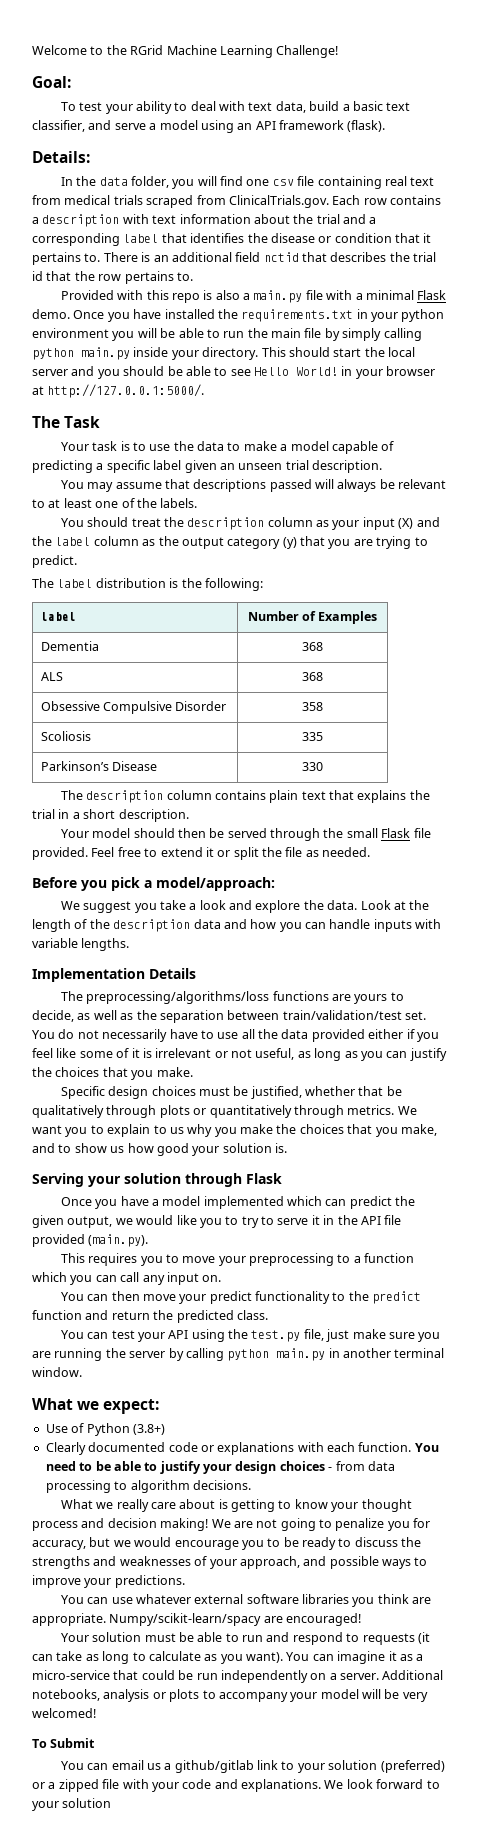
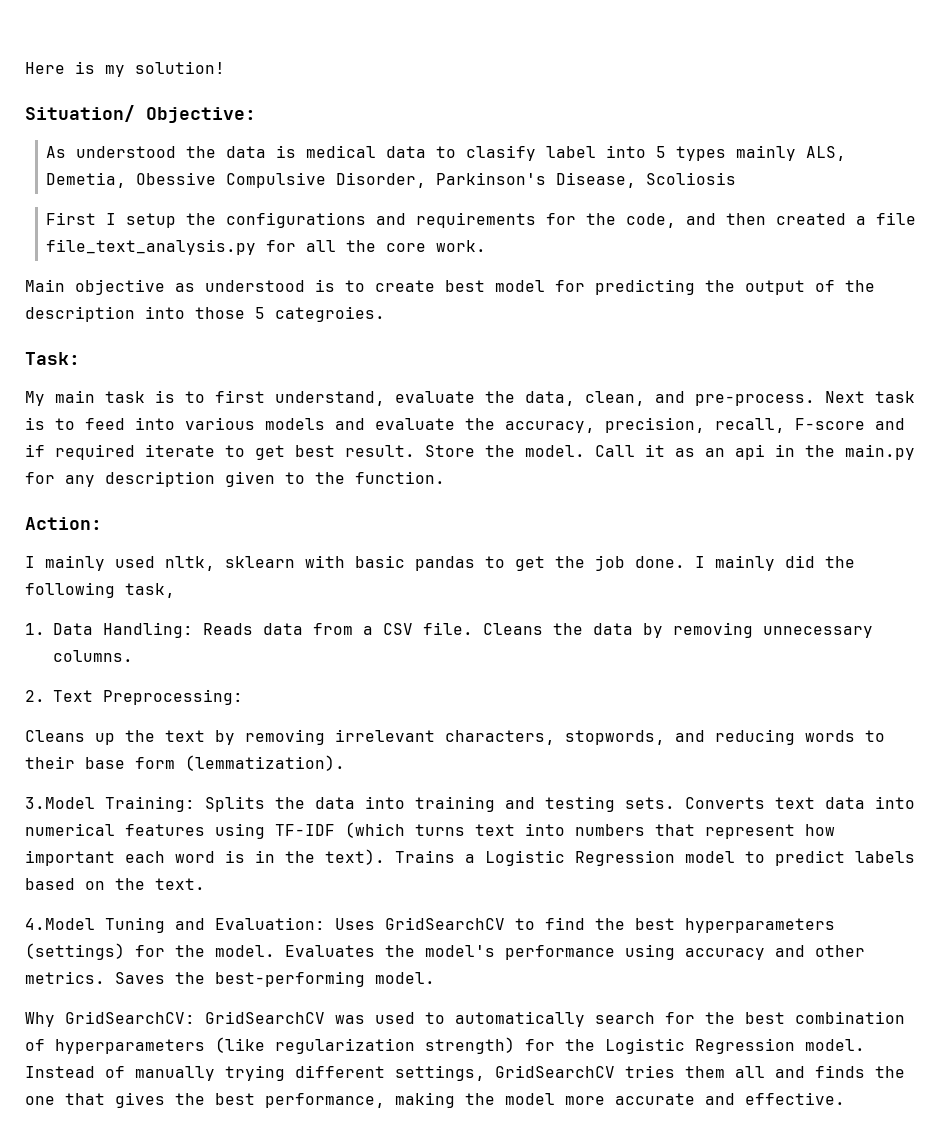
[32,45,339,58] [32,76,71,88] [60,101,411,114] [32,120,386,133] [32,151,90,163] [60,176,435,189] [32,195,441,208] [32,214,377,227] [32,233,432,246] [32,252,437,265] [32,271,193,284] [60,290,447,303] [32,309,445,322] [32,328,422,341] [32,347,415,360] [32,366,436,379] [32,384,205,398] [32,416,101,428] [60,441,395,454] [32,460,382,473] [60,479,447,492] [32,498,198,508] [60,517,440,530] [32,536,428,549] [32,555,77,568] [32,578,263,591] [40,612,76,621] [247,611,378,624] [40,641,99,651] [302,642,323,651] [40,672,63,681] [302,672,323,681] [40,701,227,714] [302,702,323,711] [40,731,91,741] [302,732,323,741] [40,761,157,771] [302,762,323,771] [60,790,430,803] [32,809,189,822] [60,828,431,841] [32,847,371,860] [32,877,275,891] [60,900,430,913] [32,919,442,932] [32,938,130,951] [32,968,196,982] [60,991,404,1004] [32,1010,426,1023] [32,1029,439,1042] [32,1048,447,1061] [32,1067,193,1080] [60,1086,402,1099] [32,1105,417,1118] [32,1124,437,1137] [32,1143,287,1156] [32,1173,282,1187] [60,1196,416,1209] [32,1215,402,1228] [32,1234,149,1247] [60,1253,415,1266] [32,1272,222,1285] [60,1291,422,1304] [32,1310,268,1323] [60,1329,441,1342] [32,1348,445,1361] [32,1367,82,1377] [32,1398,160,1414] [45,1423,165,1436] [45,1442,439,1455] [45,1461,395,1474] [45,1480,251,1493] [60,1499,412,1512] [32,1518,431,1531] [32,1537,422,1550] [32,1556,428,1569] [32,1575,185,1588] [60,1594,432,1607] [32,1613,362,1626] [60,1632,430,1645] [32,1651,424,1664] [32,1670,444,1683] [32,1689,428,1702] [32,1708,96,1718] [32,1738,96,1748] [60,1760,445,1773] [32,1779,440,1792] [32,1798,112,1811] Welcome to the RGrid Machine Learning Challenge! // Goal: // To test your ability to deal with text data, build a basic text classifier, and serve a model using an API framework (flask). // Details: // In the data folder, you will find one csv file containing real text from medical trials scraped from ClinicalTrials.gov. Each row contains a description with text information about the trial and a corresponding label that identifies the disease or condition that it pertains to. There is an additional field nctid that describes the trial id that the row pertains to. // Provided with this repo is also a main.py file with a minimal Flask demo. Once you have installed the requirements.txt in your python environment you will be able to run the main file by simply calling python main.py inside your directory. This should start the local server and you should be able to see Hello World! in your browser at http://127.0.0.1:5000/. // The Task // Your task is to use the data to make a model capable of predicting a specific label given an unseen trial description. // You may assume that descriptions passed will always be relevant to at least one of the labels. // You should treat the description column as your input (X) and the label column as the output category (y) that you are trying to predict. // The label distribution is the following: // label | Number of Examples // Dementia | 368 // ALS | 368 // Obsessive Compulsive Disorder | 358 // Scoliosis | 335 // Parkinson’s Disease | 330 // The description column contains plain text that explains the trial in a short description. // Your model should then be served through the small Flask file provided. Feel free to extend it or split the file as needed. // Before you pick a model/approach: // We suggest you take a look and explore the data. Look at the length of the description data and how you can handle inputs with variable lengths. // Implementation Details // The preprocessing/algorithms/loss functions are yours to decide, as well as the separation between train/validation/test set. You do not necessarily have to use all the data provided either if you feel like some of it is irrelevant or not useful, as long as you can justify the choices that you make. // Specific design choices must be justified, whether that be qualitatively through plots or quantitatively through metrics. We want you to explain to us why you make the choices that you make, and to show us how good your solution is. // Serving your solution through Flask // Once you have a model implemented which can predict the given output, we would like you to try to serve it in the API file provided (main.py). // This requires you to move your preprocessing to a function which you can call any input on. // You can then move your predict functionality to the predict function and return the predicted class. // You can test your API using the test.py file, just make sure you are running the server by calling python main.py in another terminal window. // What we expect: // Use of Python (3.8+) // Clearly documented code or explanations with each function. You need to be able to justify your design choices - from data processing to algorithm decisions. // What we really care about is getting to know your thought process and decision making! We are not going to penalize you for accuracy, but we would encourage you to be ready to discuss the strengths and weaknesses of your approach, and possible ways to improve your predictions. // You can use whatever external software libraries you think are appropriate. Numpy/scikit-learn/spacy are encouraged! // Your solution must be able to run and respond to requests (it can take as long to calculate as you want). You can imagine it as a micro-service that could be run independently on a server. Additional notebooks, analysis or plots to accompany your model will be very welcomed! // To Submit // You can email us a github/gitlab link to your solution (preferred) or a zipped file with your code and explanations. We look forward to your solution -> [25,61,225,77] [25,105,256,123] [46,145,847,161] [46,172,737,188] [46,212,917,228] [46,239,487,255] [25,279,875,295] [25,306,385,322] [25,352,80,365] [25,390,915,406] [25,417,905,433] [25,444,915,460] [25,471,445,487] [25,517,102,530] [25,555,855,571] [25,582,175,598] [25,622,873,638] [53,650,133,662] [25,689,243,705] [25,729,885,745] [25,755,345,771] [25,796,915,812] [25,822,835,839] [25,849,915,866] [25,878,205,890] [25,917,835,933] [25,943,865,960] [25,971,435,987] [25,1011,905,1027] [25,1037,865,1054] [25,1065,905,1081] [25,1092,845,1108] Here is my solution! // Situation/ Objective: // As understood the data is medical data to clasify label into 5 types mainly ALS, Demetia, Obessive Compulsive Disorder, Parkinson's Disease, Scoliosis // First I setup the configurations and requirements for the code, and then created a file file_text_analysis.py for all the core work. // Main objective as understood is to create best model for predicting the output of the description into those 5 categroies. // Task: // My main task is to first understand, evaluate the data, clean, and pre-process. Next task is to feed into various models and evaluate the accuracy, precision, recall, F-score and if required iterate to get best result. Store the model. Call it as an api in the main.py for any description given to the function. // Action: // I mainly used nltk, sklearn with basic pandas to get the job done. I mainly did the following task, // 1. Data Handling: Reads data from a CSV file. Cleans the data by removing unnecessary columns. // 2. Text Preprocessing: // Cleans up the text by removing irrelevant characters, stopwords, and reducing words to their base form (lemmatization). // 3.Model Training: Splits the data into training and testing sets. Converts text data into numerical features using TF-IDF (which turns text into numbers that represent how important each word is in the text). Trains a Logistic Regression model to predict labels based on the text. // 4.Model Tuning and Evaluation: Uses GridSearchCV to find the best hyperparameters (settings) for the model. Evaluates the model's performance using accuracy and other metrics. Saves the best-performing model. // Why GridSearchCV: GridSearchCV was used to automatically search for the best combination of hyperparameters (like regularization strength) for the Logistic Regression model. Instead of manually trying different settings, GridSearchCV tries them all and finds the one that gives the best performance, making the model more accurate and effective.

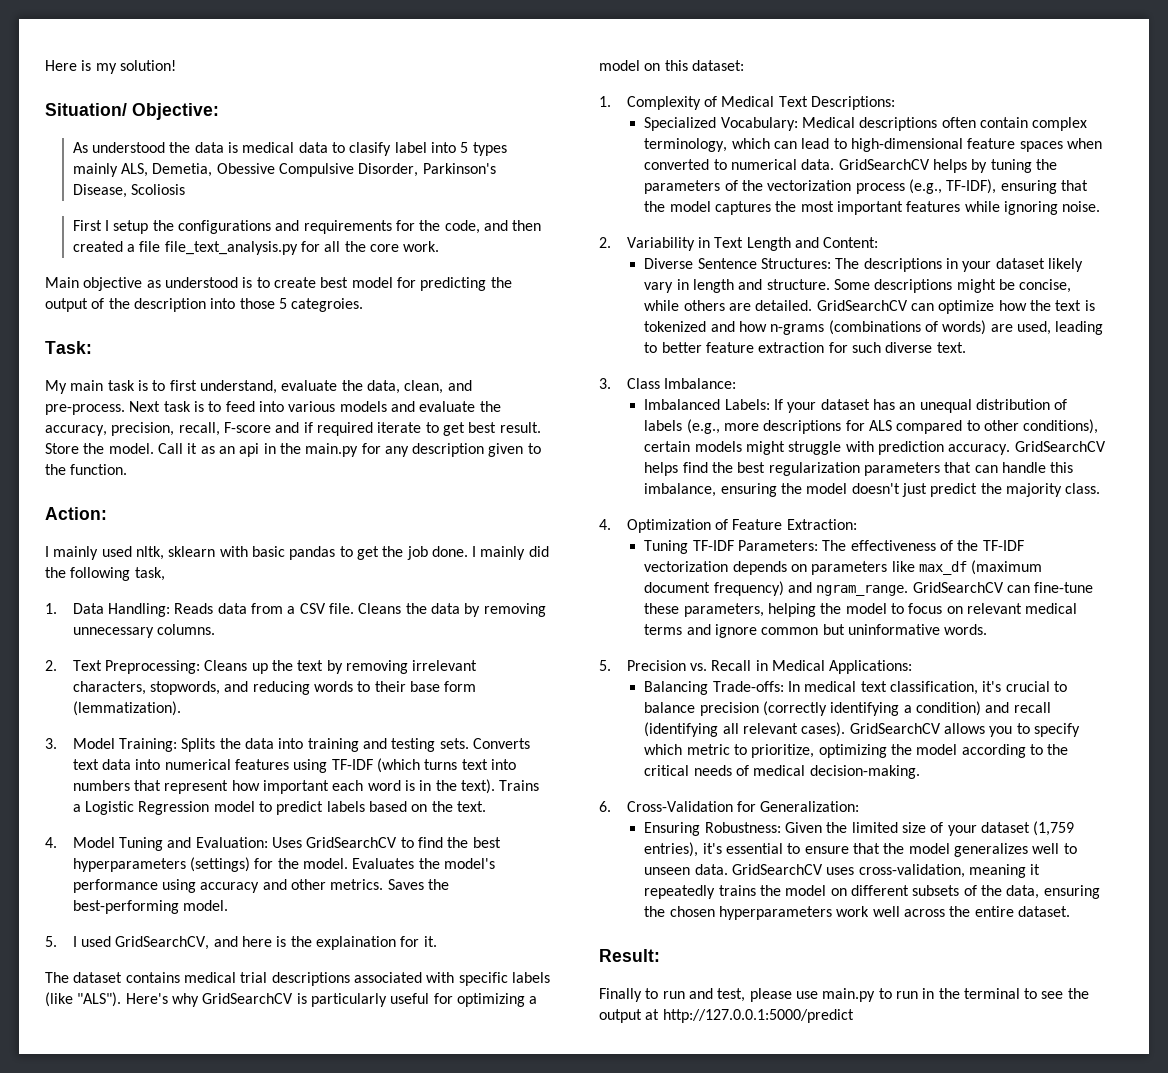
(243, 697) // -> (201, 667) none
[25,797,95,809] 3.Model -> [45,738,115,749] 3. Model
[25,918,95,930] 4.Model -> [45,837,115,848] 4. Model
[25,1011,905,1027] [25,1037,865,1054] [25,1065,905,1081] [25,1092,845,1108] Why GridSearchCV: GridSearchCV was used to automatically search for the best combination of hyperparameters (like regularization strength) for the Logistic Regression model. Instead of manually trying different settings, GridSearchCV tries them all and finds the one that gives the best performance, making the model more accurate and effective. -> [45,936,437,950] [45,972,550,986] [45,992,538,1007] [599,60,744,71] [599,96,895,110] [644,117,1088,131] [644,138,1102,152] [644,159,1057,173] [644,179,1088,194] [644,201,1101,215] [599,237,879,251] [644,258,1083,272] [644,279,1072,293] [644,300,1095,314] [644,320,1104,335] [644,342,966,353] [599,378,737,389] [644,399,1068,413] [644,419,1099,434] [644,441,1106,455] [644,462,1074,476] [644,483,1101,497] [599,519,857,533] [644,540,1024,554] [644,560,1043,575] [644,581,1094,596] [644,603,1078,617] [644,624,988,638] [599,660,913,674] [644,681,1067,695] [644,701,1051,716] [644,722,1080,737] [644,744,1069,758] [644,765,920,779] [599,801,860,812] [644,821,1075,836] [644,842,1077,857] [644,864,1041,878] [644,885,1100,899] [644,906,1070,920] [599,949,660,962] [599,988,1089,1002] [599,1009,854,1023] 5. I used GridSearchCV, and here is the explaination for it. // The dataset contains medical trial descriptions associated with specific labels (like "ALS"). Here's why GridSearchCV is particularly useful for optimizing a model on this dataset: // 1. Complexity of Medical Text Descriptions: // Specialized Vocabulary: Medical descriptions often contain complex terminology, which can lead to high-dimensional feature spaces when converted to numerical data. GridSearchCV helps by tuning the parameters of the vectorization process (e.g., TF-IDF), ensuring that the model captures the most important features while ignoring noise. // 2. Variability in Text Length and Content: // Diverse Sentence Structures: The descriptions in your dataset likely vary in length and structure. Some descriptions might be concise, while others are detailed. GridSearchCV can optimize how the text is tokenized and how n-grams (combinations of words) are used, leading to better feature extraction for such diverse text. // 3. Class Imbalance: // Imbalanced Labels: If your dataset has an unequal distribution of labels (e.g., more descriptions for ALS compared to other conditions), certain models might struggle with prediction accuracy. GridSearchCV helps find the best regularization parameters that can handle this imbalance, ensuring the model doesn't just predict the majority class. // 4. Optimization of Feature Extraction: // Tuning TF-IDF Parameters: The effectiveness of the TF-IDF vectorization depends on parameters like max_df (maximum document frequency) and ngram_range. GridSearchCV can fine-tune these parameters, helping the model to focus on relevant medical terms and ignore common but uninformative words. // 5. Precision vs. Recall in Medical Applications: // Balancing Trade-offs: In medical text classification, it's crucial to balance precision (correctly identifying a condition) and recall (identifying all relevant cases). GridSearchCV allows you to specify which metric to prioritize, optimizing the model according to the critical needs of medical decision-making. // 6. Cross-Validation for Generalization: // Ensuring Robustness: Given the limited size of your dataset (1,759 entries), it's essential to ensure that the model generalizes well to unseen data. GridSearchCV uses cross-validation, meaning it repeatedly trains the model on different subsets of the data, ensuring the chosen hyperparameters work well across the entire dataset. // Result: // Finally to run and test, please use main.py to run in the terminal to see the output at http://127.0.0.1:5000/predict

